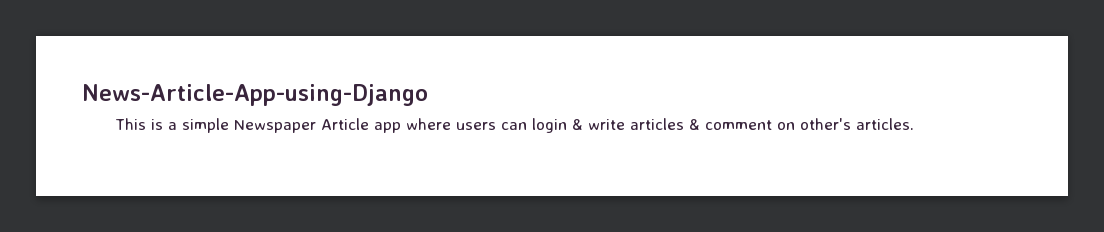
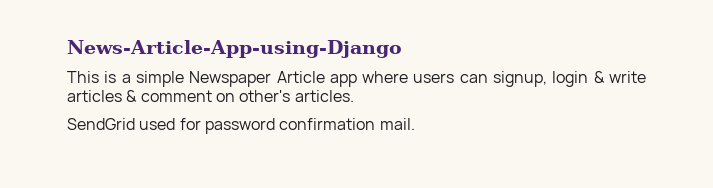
(528, 126) none -> [493,71,548,87] signup,
(915, 124) none -> [67,118,415,134] // SendGrid used for password confirmation mail.

